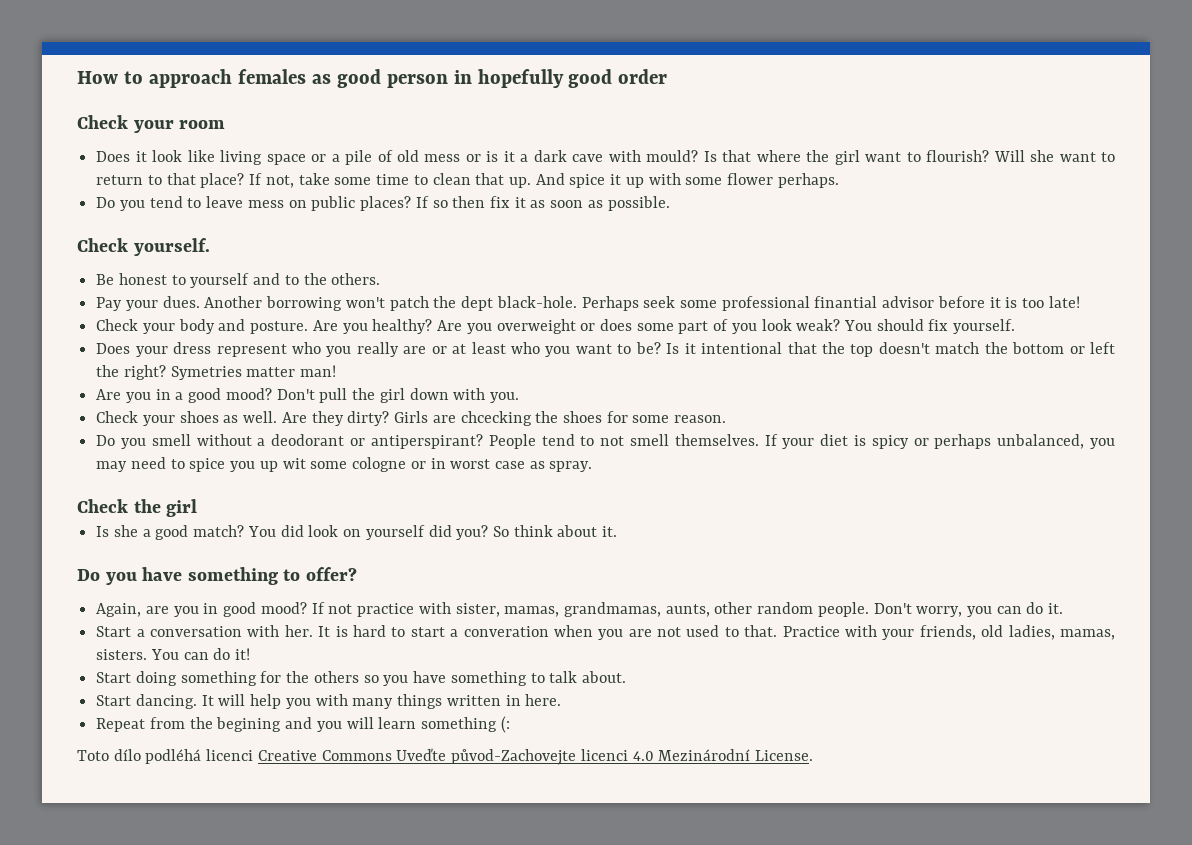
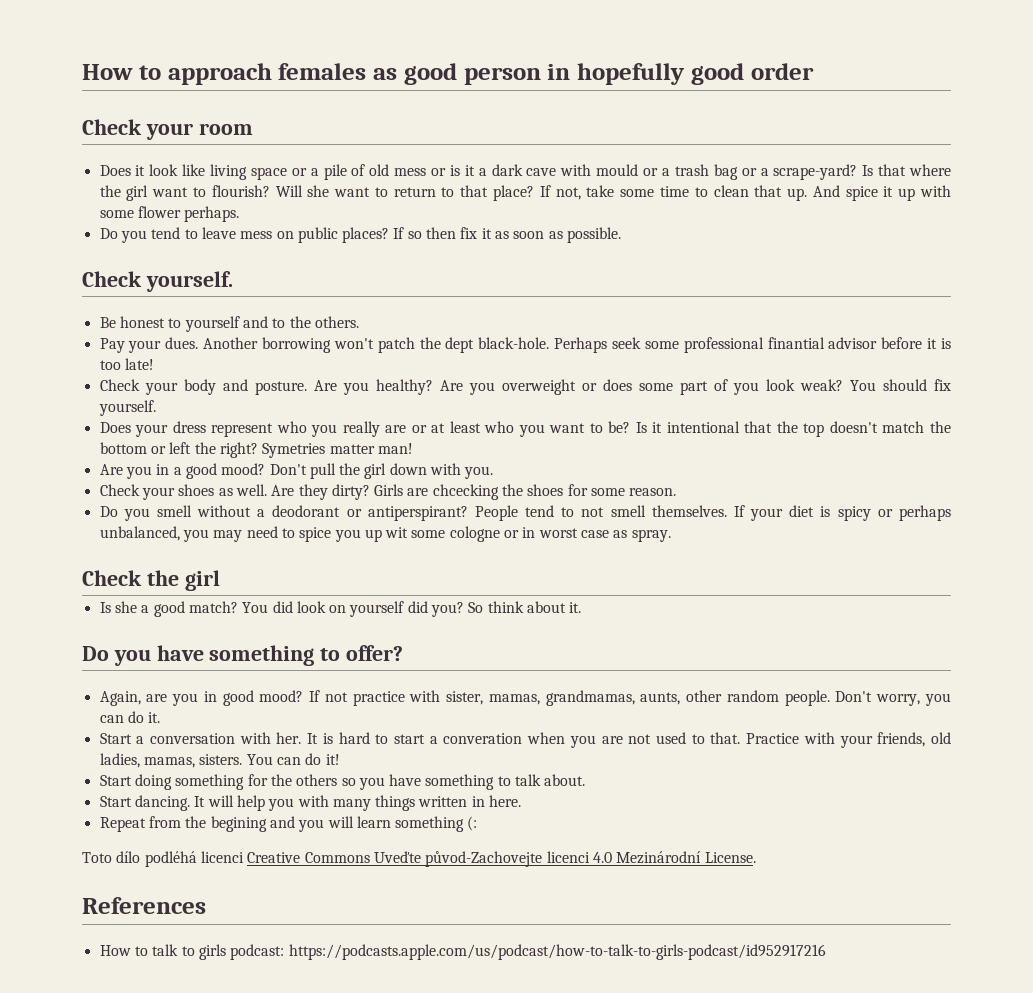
[646,150,699,162] mould? -> [596,164,858,180] mould or a trash bag or a scrape-yard?
(813, 755) none -> [82,897,206,914] [99,944,826,960] // References // How to talk to girls podcast: https://podcasts.apple.com/us/podcast/how-to-talk-to-girls-podcast/id952917216

